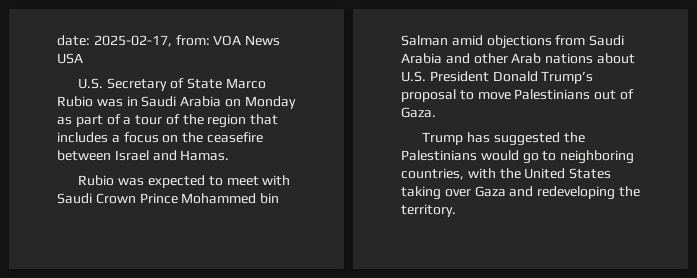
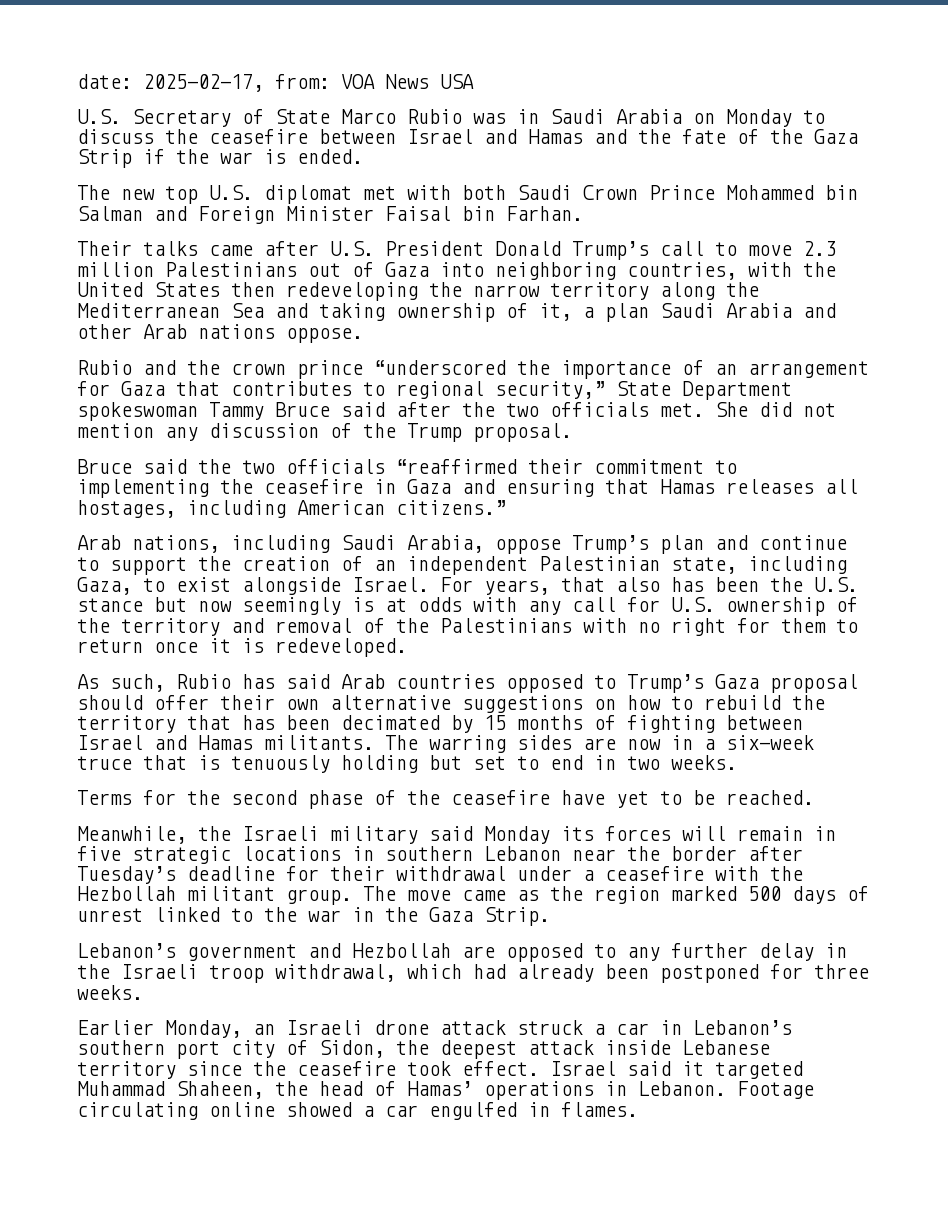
[57,114,279,128] [57,132,179,143] as part of a tour of the region that includes a focus on -> [803,110,825,124] [77,129,154,144] to discuss
[180,150,230,161] [78,175,291,188] Hamas. // Rubio was expected to meet with -> [528,129,858,144] [77,149,363,168] [77,185,506,204] Hamas and the fate of the Gaza Strip if the war is ended. // The new top U.S. diplomat met with both
[451,35,586,49] amid objections from -> [154,206,583,224] [77,241,836,260] [77,262,836,280] [77,282,759,301] [77,303,649,322] and Foreign Minister Faisal bin Farhan. // Their talks came after U.S. President Donald Trump’s call to move 2.3 million Palestinians out of Gaza into neighboring countries, with the United States then redeveloping the narrow territory along the Mediterranean Sea and taking ownership of it, a plan
[596,53,635,64] [401,71,594,84] [401,89,634,102] [401,107,436,118] [422,132,585,146] [401,150,635,164] [401,168,612,180] [401,186,640,200] [401,204,456,217] about U.S. President Donald Trump’s proposal to move Palestinians out of Gaza. // Trump has suggested the Palestinians would go to neighboring countries, with the United States taking over Gaza and redeveloping the territory. -> [286,328,363,343] [77,360,869,379] [77,381,792,400] [77,402,836,421] [77,423,572,442] [77,459,737,474] [77,479,858,498] [77,500,506,518] [77,535,847,554] [77,556,847,575] [77,577,858,595] [77,597,858,616] [77,618,858,636] [77,638,407,657] [77,674,858,693] [77,695,825,713] [77,715,803,733] [77,735,814,753] [77,755,737,773] [77,790,814,809] [77,826,836,844] [77,846,803,864] [77,866,803,884] [77,886,869,905] [77,907,550,926] [77,943,847,962] [77,964,869,983] [77,985,143,1000] [77,1020,792,1038] [77,1040,770,1059] [77,1061,803,1079] [77,1081,814,1100] [77,1102,638,1120] oppose. // Rubio and the crown prince “underscored the importance of an arrangement for Gaza that contributes to regional security,” State Department spokeswoman Tammy Bruce said after the two officials met. She did not mention any discussion of the Trump proposal. // Bruce said the two officials “reaffirmed their commitment to implementing the ceasefire in Gaza and ensuring that Hamas releases all hostages, including American citizens.” // Arab nations, including Saudi Arabia, oppose Trump’s plan and continue to support the creation of an independent Palestinian state, including Gaza, to exist alongside Israel. For years, that also has been the U.S. stance but now seemingly is at odds with any call for U.S. ownership of the territory and removal of the Palestinians with no right for them to return once it is redeveloped. // As such, Rubio has said Arab countries opposed to Trump’s Gaza proposal should offer their own alternative suggestions on how to rebuild the territory that has been decimated by 15 months of fighting between Israel and Hamas militants. The warring sides are now in a six-week truce that is tenuously holding but set to end in two weeks. // Terms for the second phase of the ceasefire have yet to be reached. // Meanwhile, the Israeli military said Monday its forces will remain in five strategic locations in southern Lebanon near the border after Tuesday’s deadline for their withdrawal under a ceasefire with the Hezbollah militant group. The move came as the region marked 500 days of unrest linked to the war in the Gaza Strip. // Lebanon’s government and Hezbollah are opposed to any further delay in the Israeli troop withdrawal, which had already been postponed for three weeks. // Earlier Monday, an Israeli drone attack struck a car in Lebanon’s southern port city of Sidon, the deepest attack inside Lebanese territory since the ceasefire took effect. Israel said it targeted Muhammad Shaheen, the head of Hamas’ operations in Lebanon. Footage circulating online showed a car engulfed in flames.

